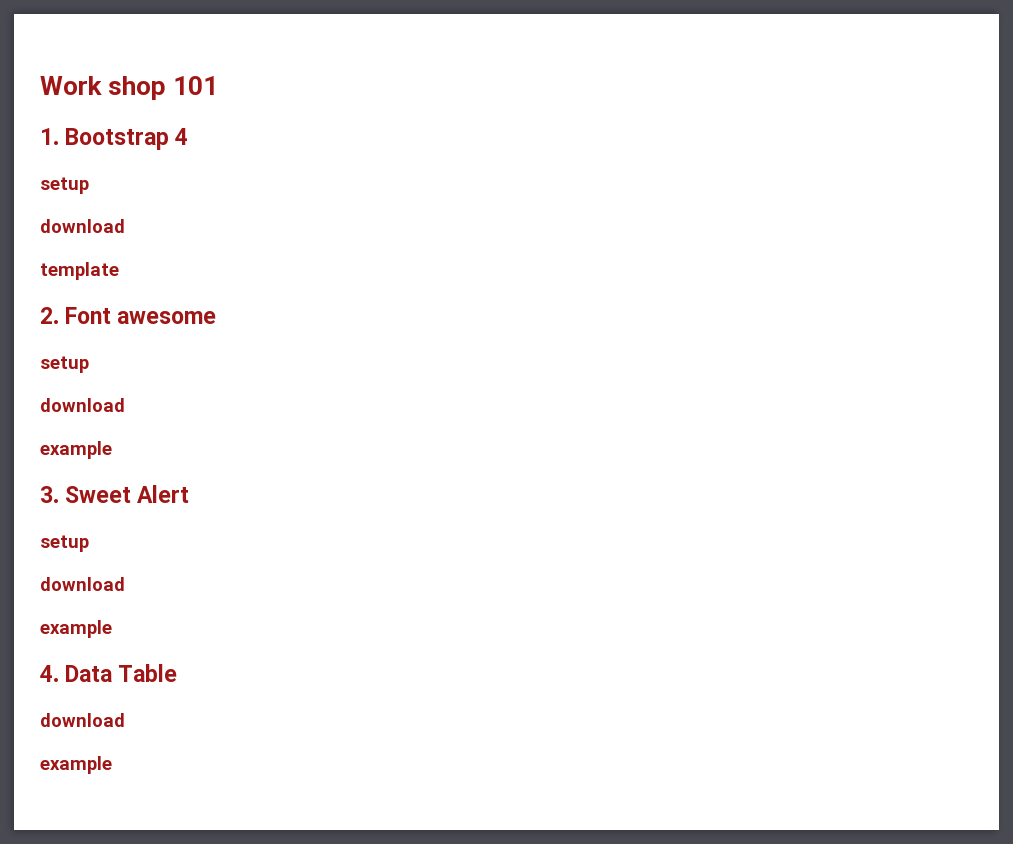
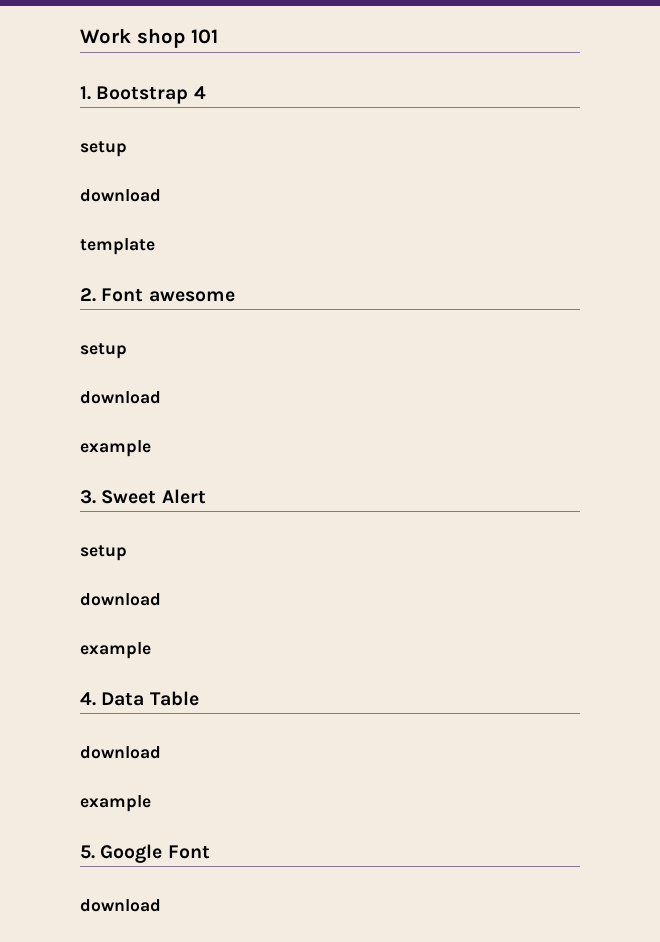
(112, 765) none -> [80,844,210,863] [80,899,161,912] // 5. Google Font // download

